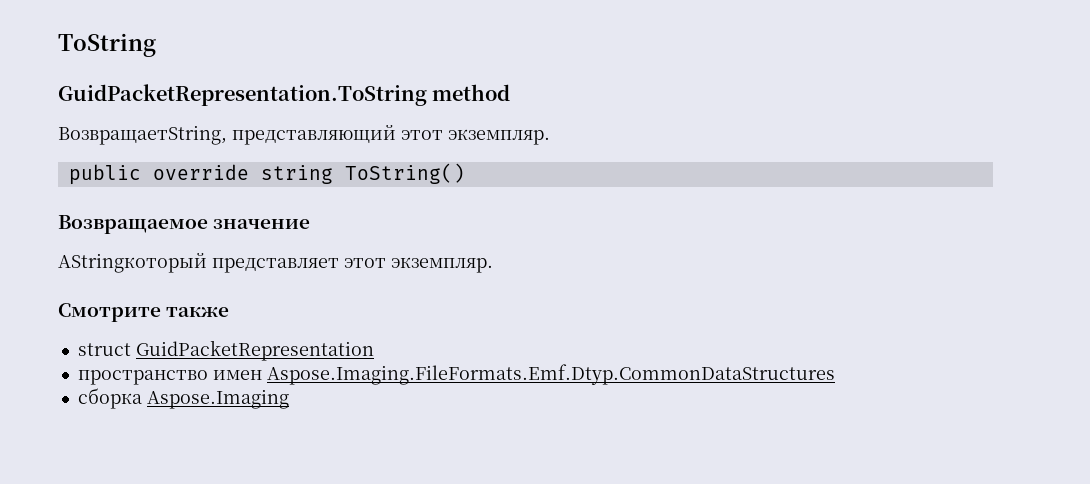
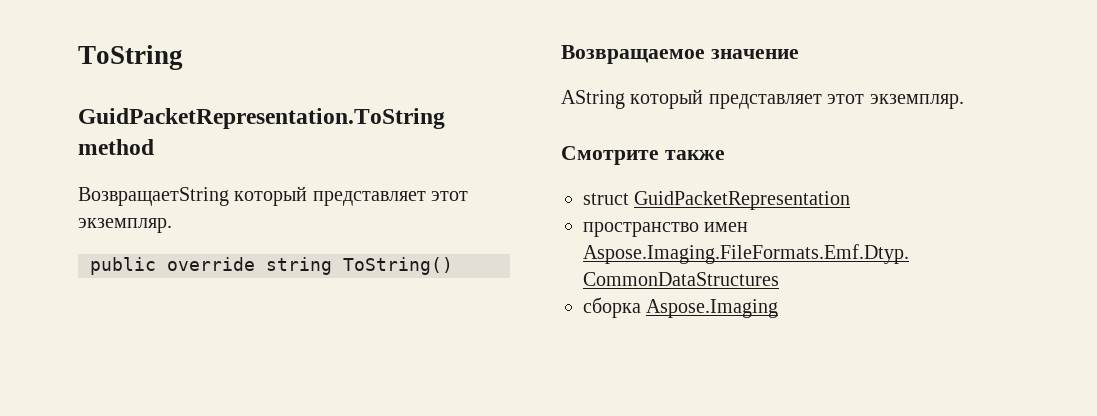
[58,125,396,145] ВозвращаетString, представляющий -> [78,186,426,206] ВозвращаетString который представляет
[58,253,207,273] AStringкоторый -> [561,89,704,109] АString который

